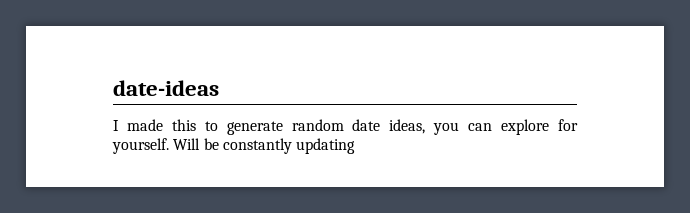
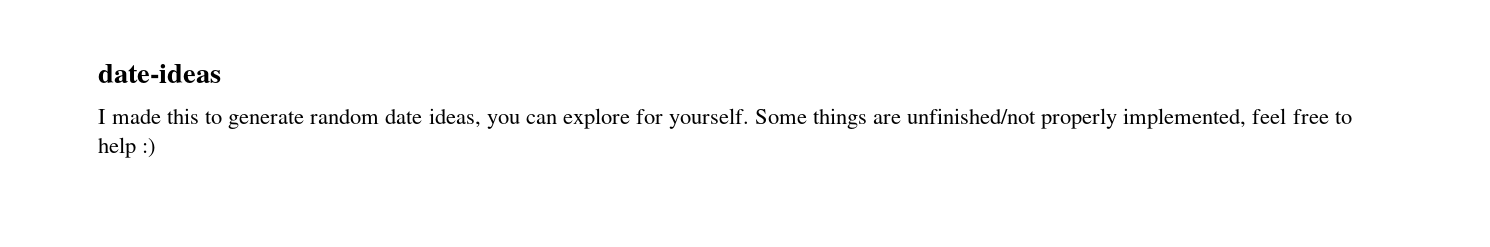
[173,138,356,154] Will be constantly updating -> [754,108,1352,129] [98,137,157,158] Some things are unfinished/not properly implemented, feel free to help :)

